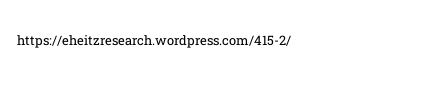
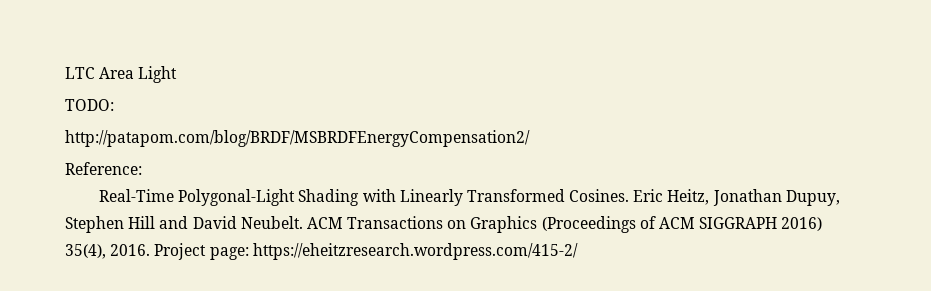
(17, 41) none -> [65,66,178,83] [65,99,114,111] [65,130,530,147] [65,162,142,175] [98,189,840,206] [65,216,823,233] [65,243,249,260] LTC Area Light // TODO: // http://patapom.com/blog/BRDF/MSBRDFEnergyCompensation2/ // Reference: // Real-Time Polygonal-Light Shading with Linearly Transformed Cosines. Eric Heitz, Jonathan Dupuy, Stephen Hill and David Neubelt. ACM Transactions on Graphics (Proceedings of ACM SIGGRAPH 2016) 35(4), 2016. Project page:

